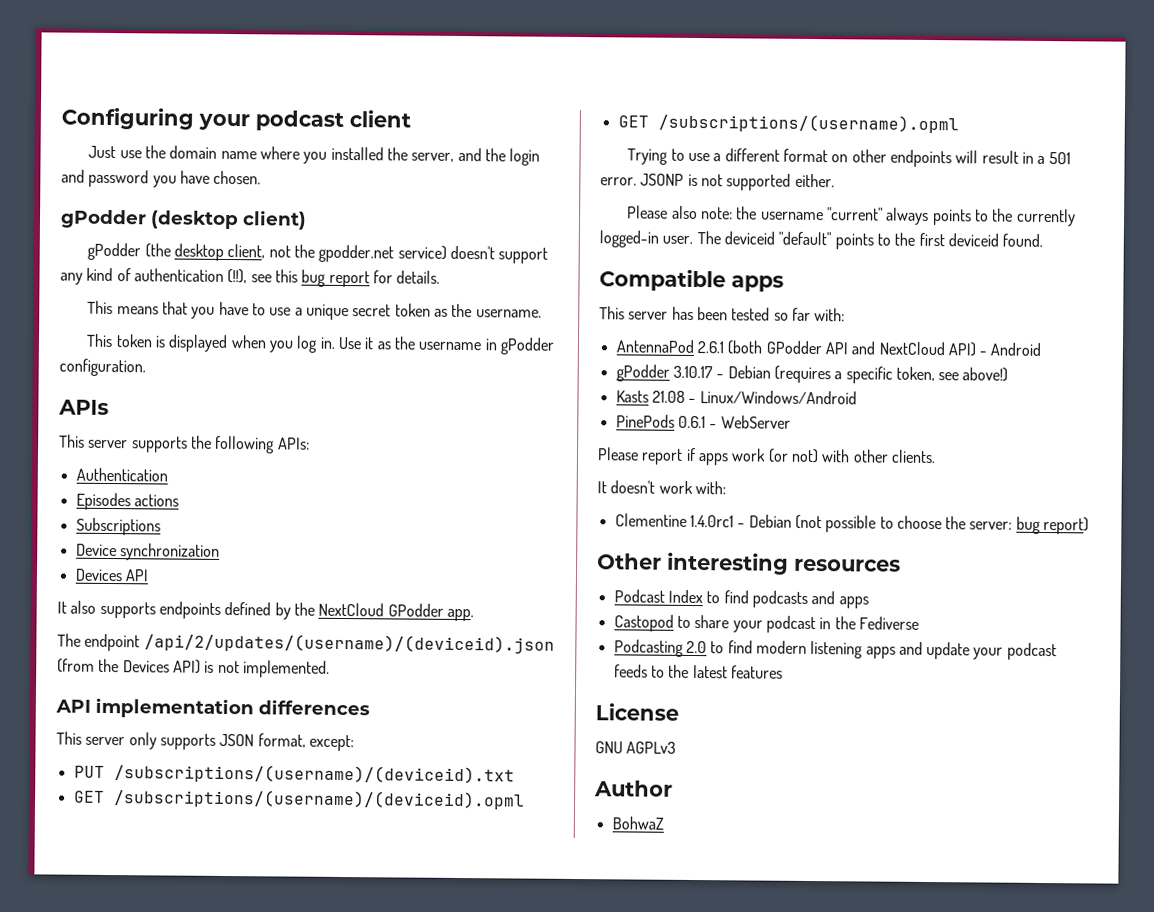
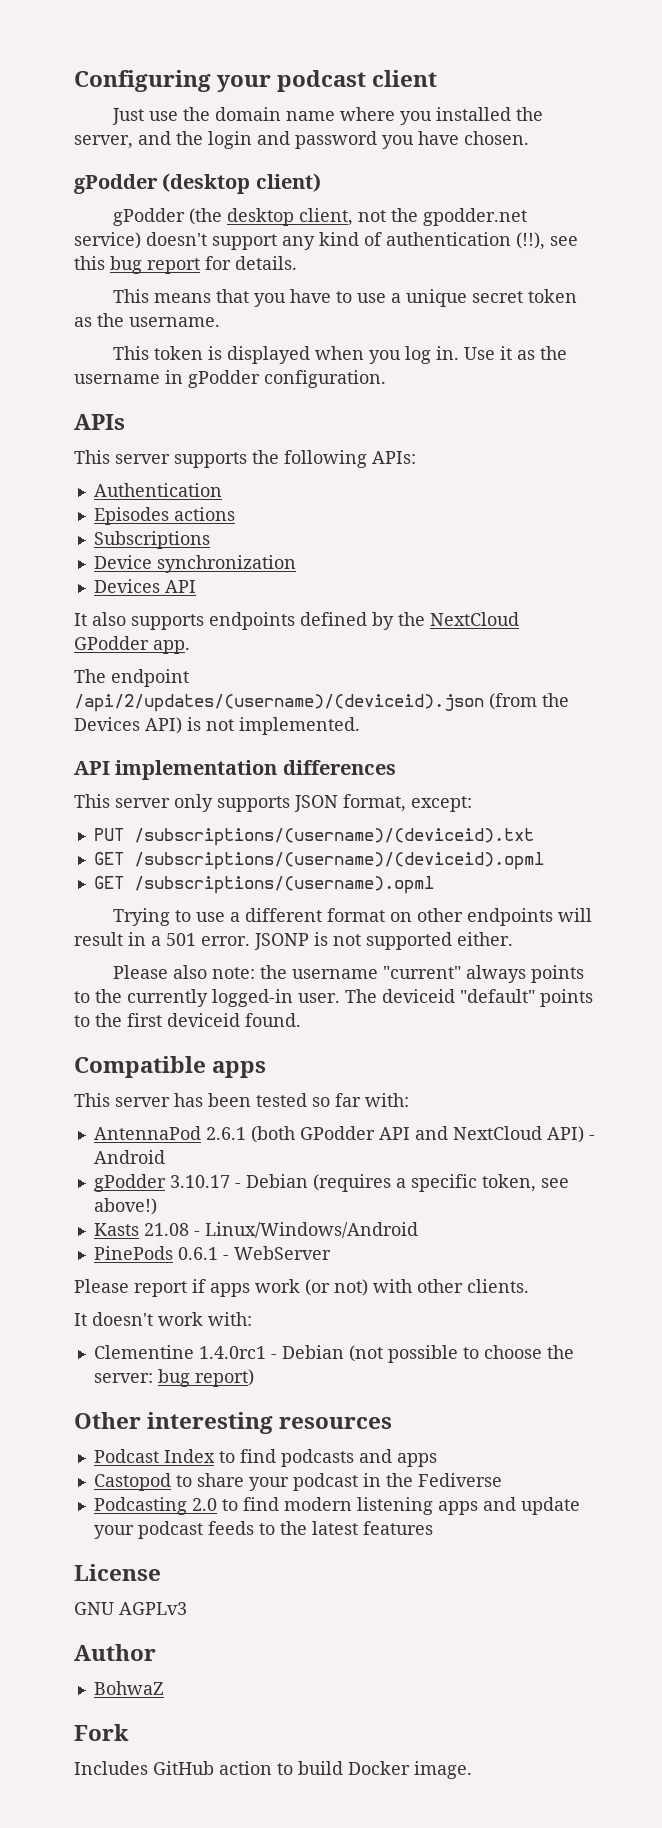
(664, 823) none -> [74,1724,129,1741] [74,1761,472,1779] // Fork // Includes GitHub action to build Docker image.

